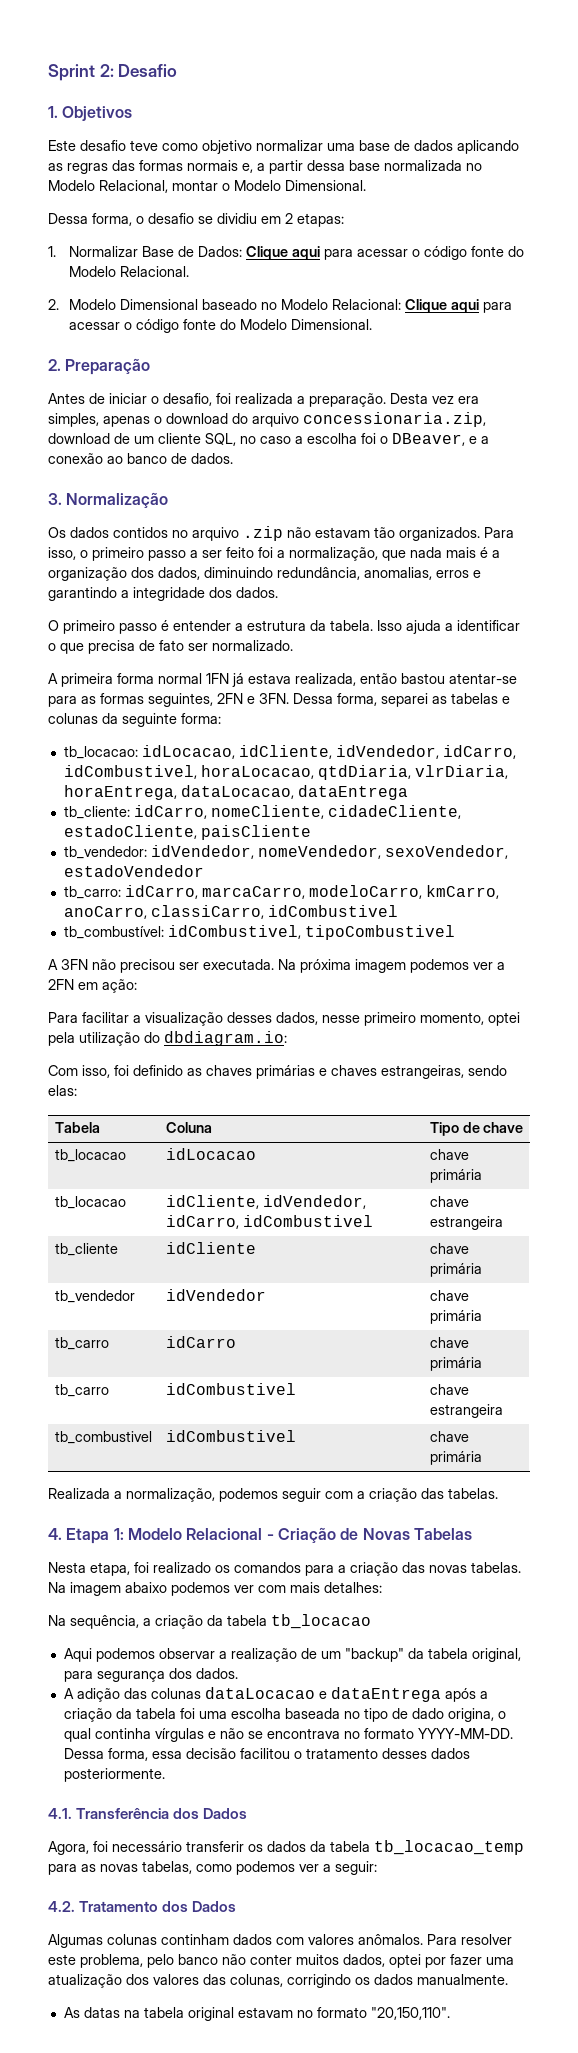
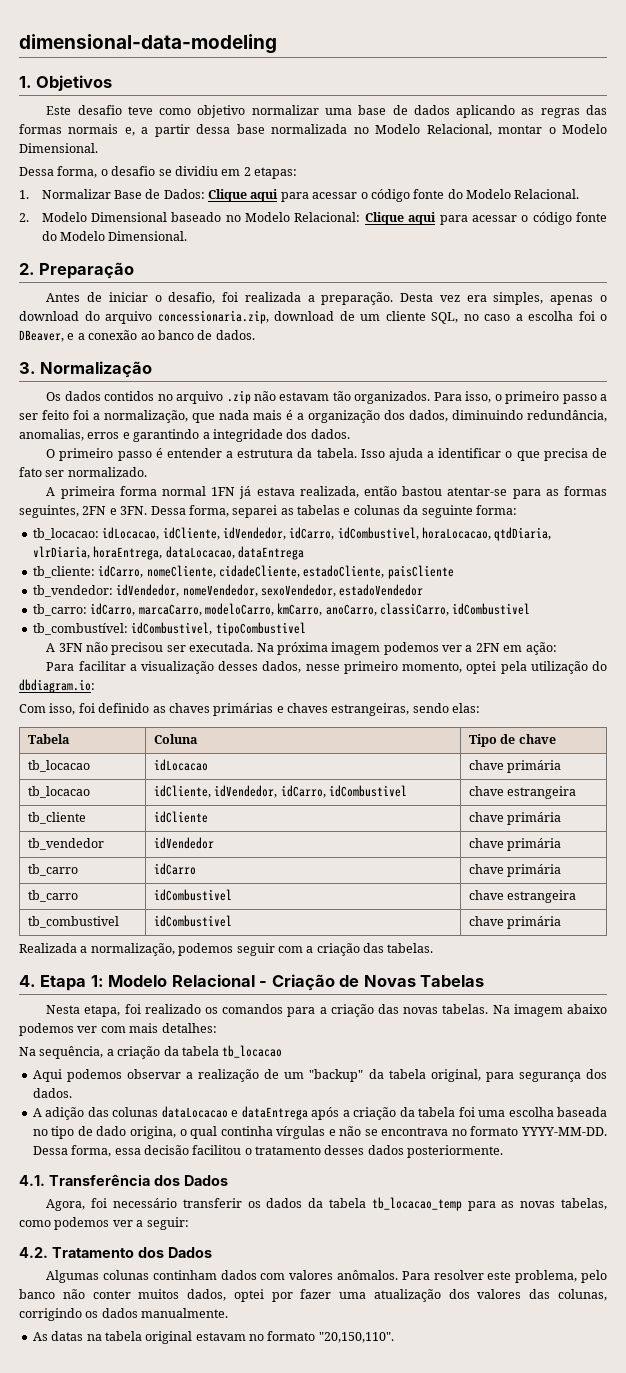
[48,64,178,81] Sprint 2: Desafio -> [19,34,277,54] dimensional-data-modeling

